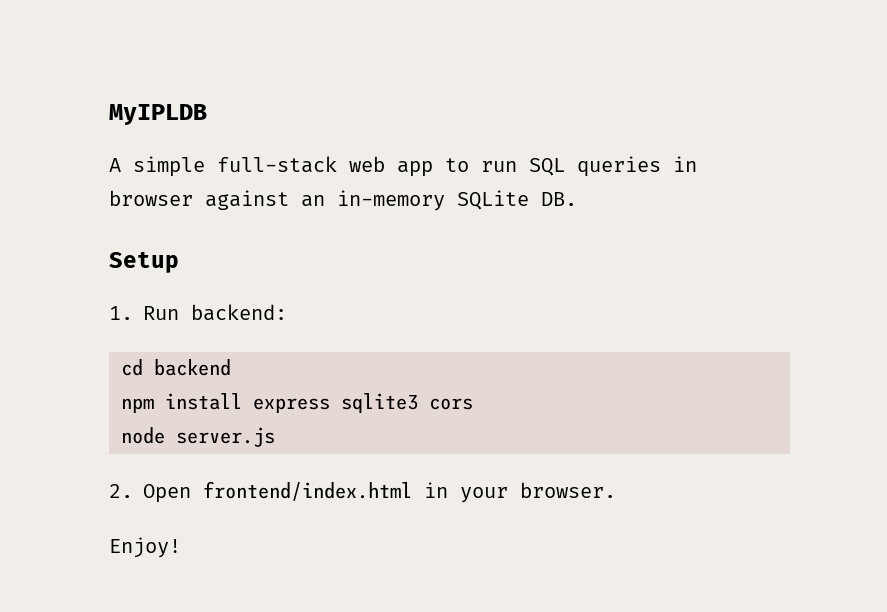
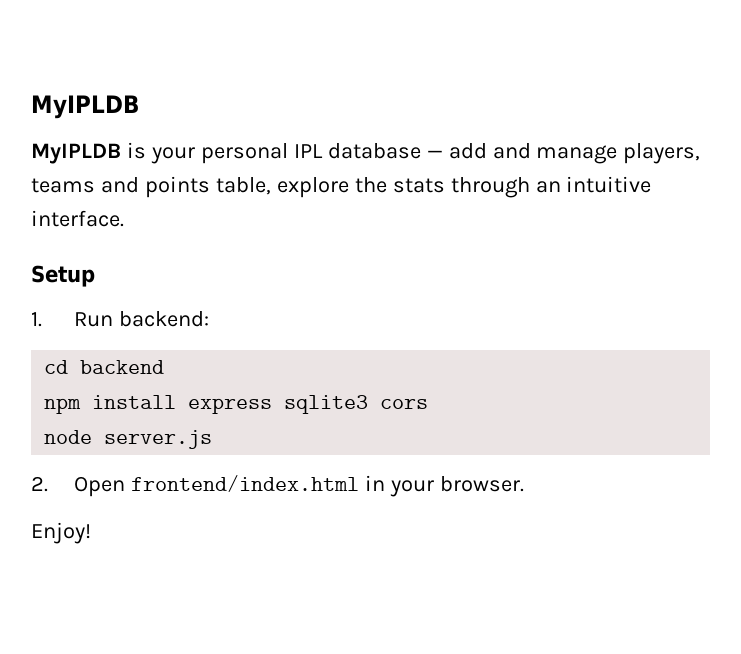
[109,156,697,177] [109,190,577,211] A simple full-stack web app to run SQL queries in browser against an in-memory SQLite DB. -> [31,142,701,164] [31,176,652,198] [31,210,124,227] MyIPLDB is your personal IPL database — add and manage players, teams and points table, explore the stats through an intuitive interface.

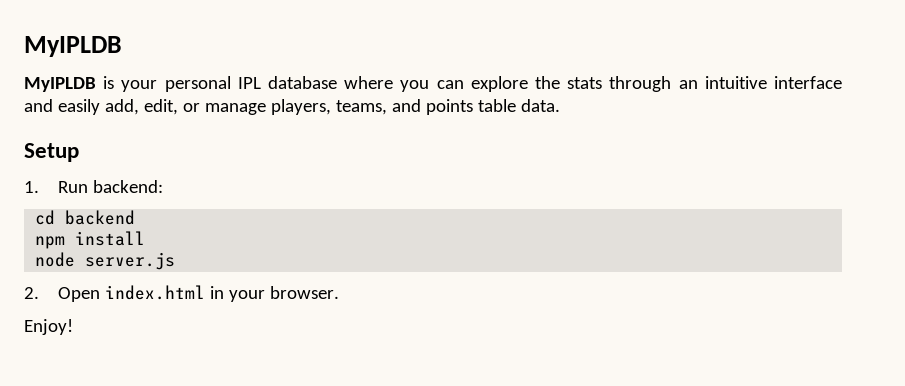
[426,143,701,164] [31,176,271,198] — add and manage players, teams and points table, -> [344,76,464,92] where you can
[31,210,124,227] interface. -> [774,76,843,89] [24,99,560,115] interface and easily add, edit, or manage players, teams, and points table data.
[188,395,429,414] express sqlite3 cors -> (146, 238) none
[130,475,359,492] frontend/index.html -> [105,285,206,300] index.html

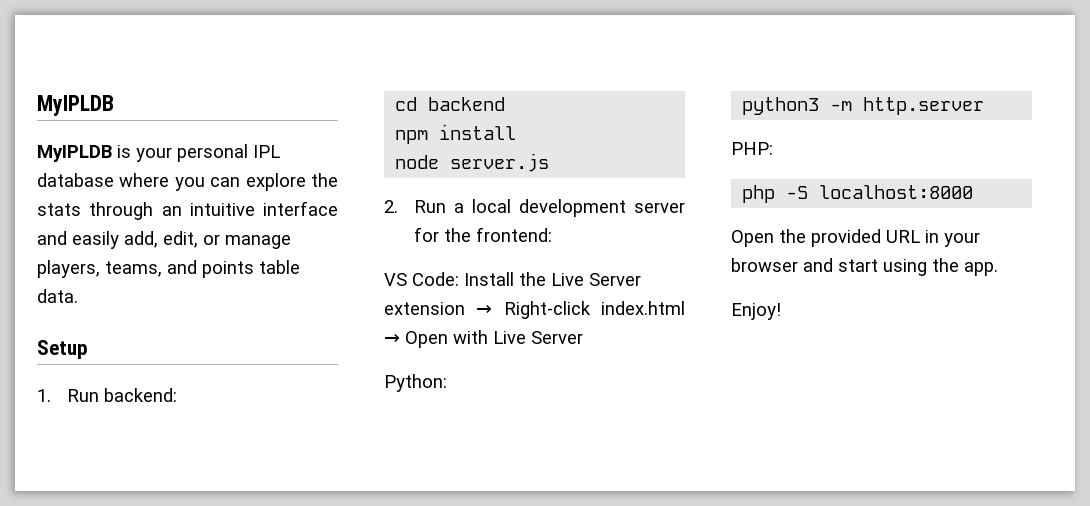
[58,285,340,302] Open index.html in your browser. -> [414,199,685,217] [414,227,553,242] [384,272,641,286] [384,301,685,319] [384,330,583,348] [384,374,447,392] [742,97,985,115] [731,142,773,155] [742,185,974,203] [731,229,980,247] [731,258,998,276] Run a local development server for the frontend: // VS Code: Install the Live Server extension → Right-click index.html → Open with Live Server // Python: // python3 -m http.server // PHP: // php -S localhost:8000 // Open the provided URL in your browser and start using the app.

